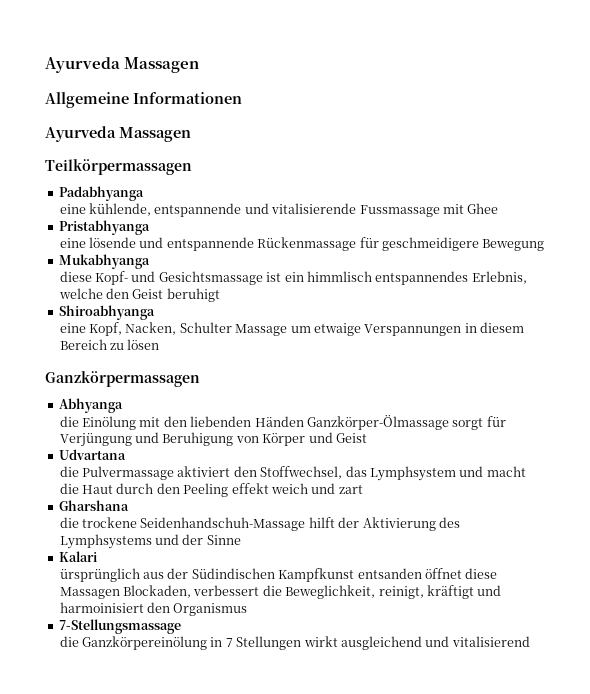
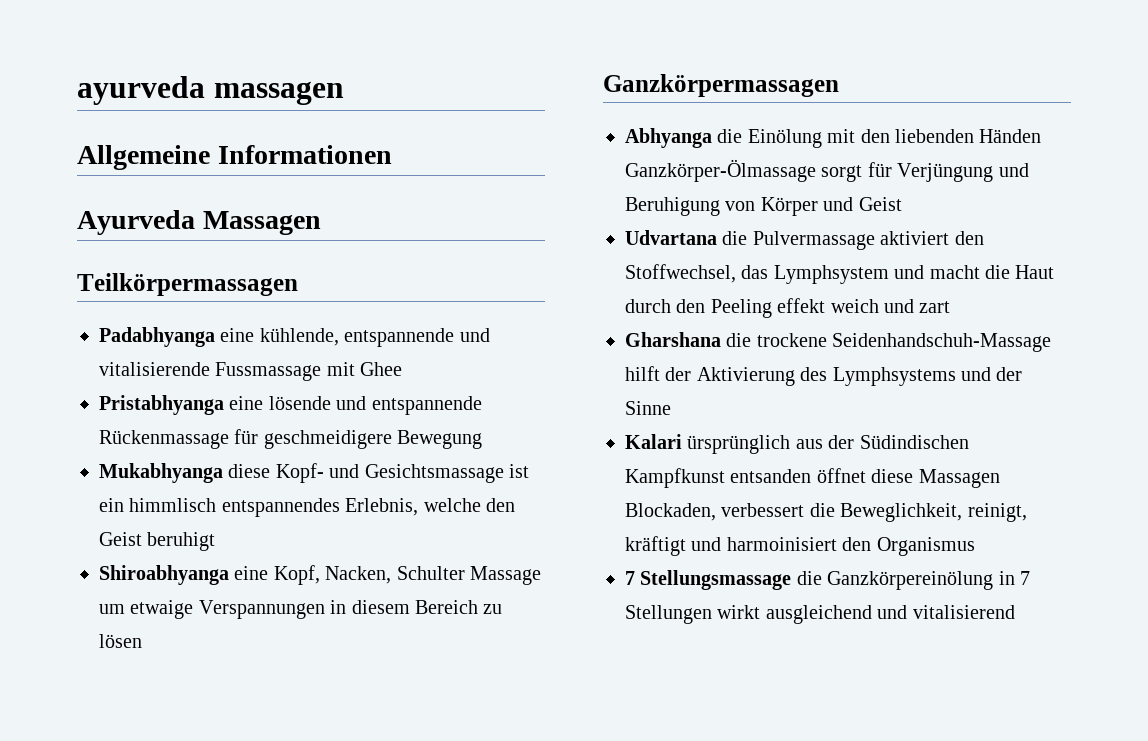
[45,57,200,73] Ayurveda Massagen -> [77,76,344,105] ayurveda massagen
(144, 193) // -> (215, 337) none
(150, 227) // -> (224, 405) none
(150, 261) // -> (223, 473) none
(155, 312) // -> (229, 575) none
(123, 405) // -> (712, 138) none
(126, 454) // -> (717, 237) none
(129, 505) // -> (721, 339) none
(97, 556) // -> (682, 441) none
[58,619,181,634] 7-Stellungsmassage // -> [625,570,792,590] 7 Stellungsmassage

